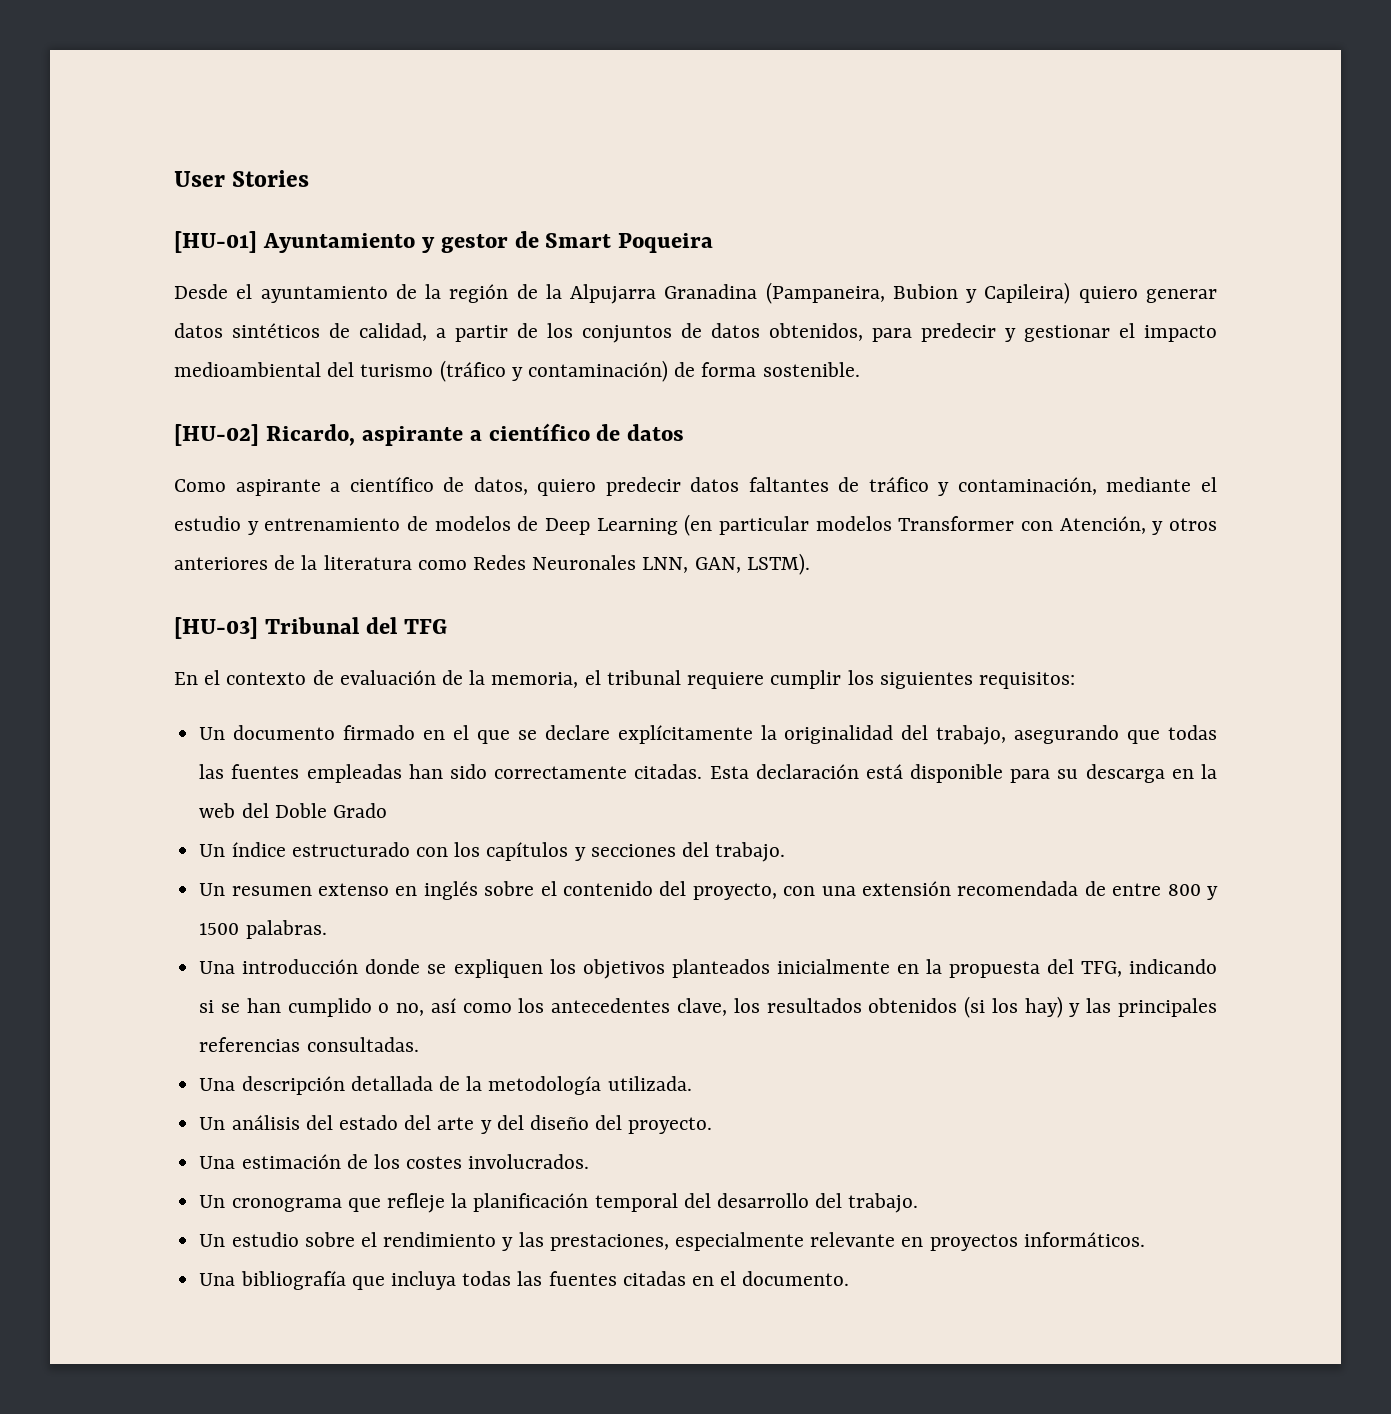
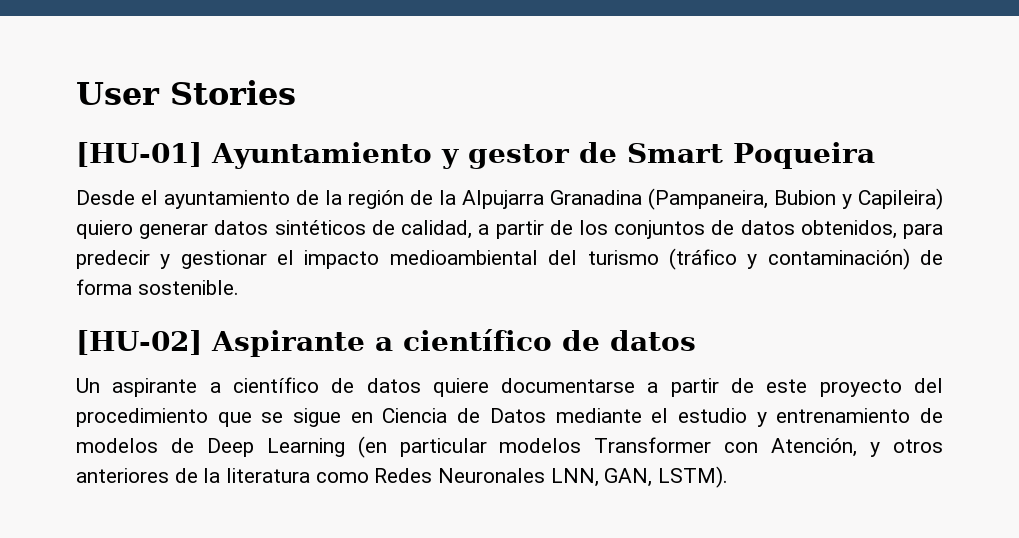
[265,424,355,446] Ricardo, -> [211,329,696,357] [76,378,100,393] Aspirante a científico de datos // Un
[174,477,1097,496] // Como aspirante a científico de datos, quiero predecir datos faltantes de tráfico y contaminación, -> [432,378,943,397] [76,408,546,427] quiere documentarse a partir de este proyecto del procedimiento que se sigue en Ciencia de Datos
[174,617,447,639] [174,670,1075,689] [199,725,1217,745] [199,764,1217,783] [199,803,387,818] [199,842,786,862] [199,881,1218,900] [199,920,327,939] [199,959,1217,979] [199,996,1217,1018] [199,1037,419,1052] [199,1076,692,1095] [199,1115,713,1134] [199,1154,590,1169] [199,1193,919,1213] [199,1232,1145,1251] [199,1271,850,1290] // [HU-03] Tribunal del TFG // En el contexto de evaluación de la memoria, el tribunal requiere cumplir los siguientes requisitos: // Un documento firmado en el que se declare explícitamente la originalidad del trabajo, asegurando que todas las fuentes empleadas han sido correctamente citadas. Esta declaración está disponible para su descarga en la web del Doble Grado // Un índice estructurado con los capítulos y secciones del trabajo. // Un resumen extenso en inglés sobre el contenido del proyecto, con una extensión recomendada de entre 800 y 1500 palabras. // Una introducción donde se expliquen los objetivos planteados inicialmente en la propuesta del TFG, indicando si se han cumplido o no, así como los antecedentes clave, los resultados obtenidos (si los hay) y las principales referencias consultadas. // Una descripción detallada de la metodología utilizada. // Un análisis del estado del arte y del diseño del proyecto. // Una estimación de los costes involucrados. // Un cronograma que refleje la planificación temporal del desarrollo del trabajo. // Un estudio sobre el rendimiento y las prestaciones, especialmente relevante en proyectos informáticos. // Una bibliografía que incluya todas las fuentes citadas en el documento. -> (729, 477) none

